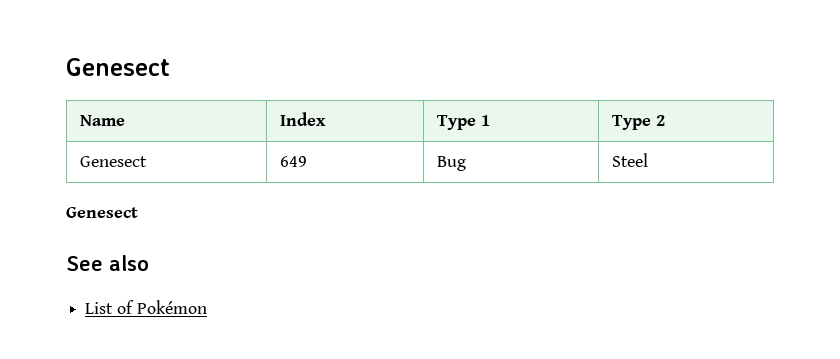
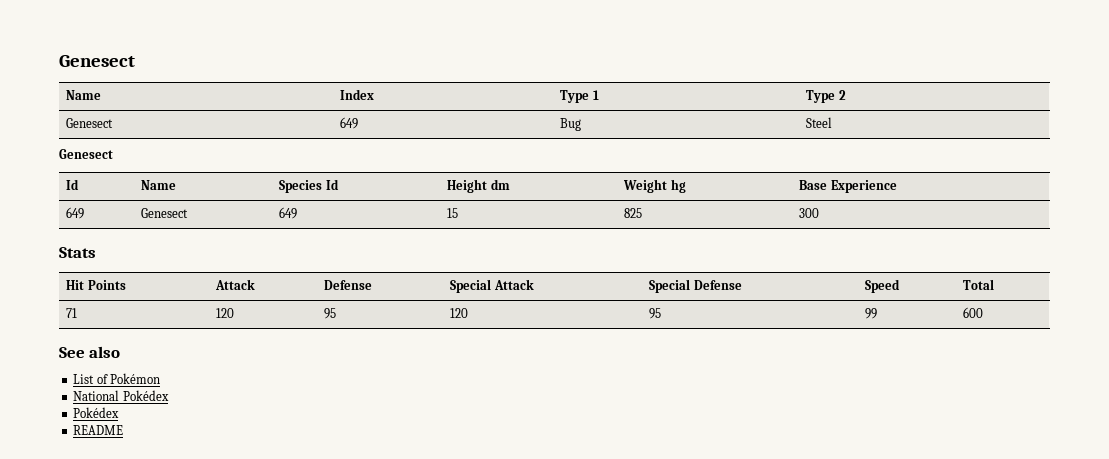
(138, 212) none -> [66,179,80,190] [141,180,177,190] [279,179,339,193] [447,179,510,193] [623,179,686,193] [799,180,897,193] [66,207,85,219] [141,208,189,218] [279,207,298,219] [447,208,459,218] [624,208,643,218] [799,208,820,218] [59,247,96,258] [66,280,126,290] [215,279,256,290] [324,280,373,290] [450,279,534,293] [649,279,742,293] [865,279,901,293] [963,279,995,290] [66,308,78,318] [216,308,235,318] [324,308,337,319] [450,308,469,318] [649,308,662,319] [865,308,878,319] [963,307,984,318] // Id | Name | Species Id | Height dm | Weight hg | Base Experience // 649 | Genesect | 649 | 15 | 825 | 300 // Stats // Hit Points | Attack | Defense | Special Attack | Special Defense | Speed | Total // 71 | 120 | 95 | 120 | 95 | 99 | 600
(207, 307) none -> [73,390,169,401] [73,407,120,418] [73,425,124,435] // National Pokédex // Pokédex // README

